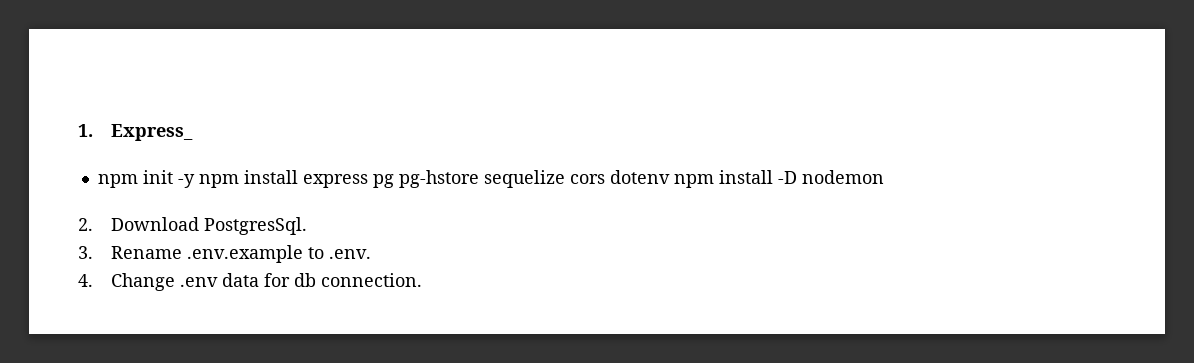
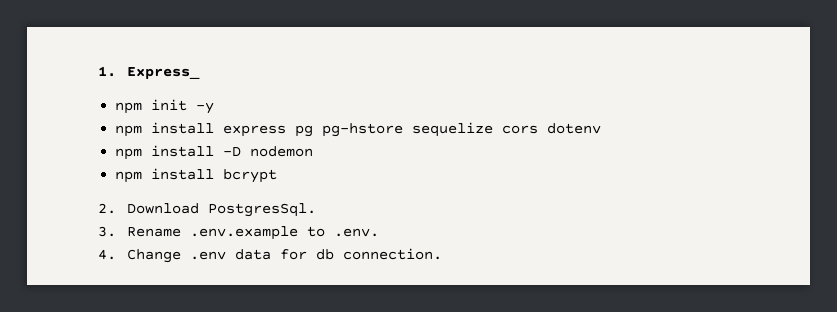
(195, 181) none -> (215, 108) //
(670, 177) none -> (602, 128) //
(884, 177) none -> [115,168,278,183] // npm install bcrypt

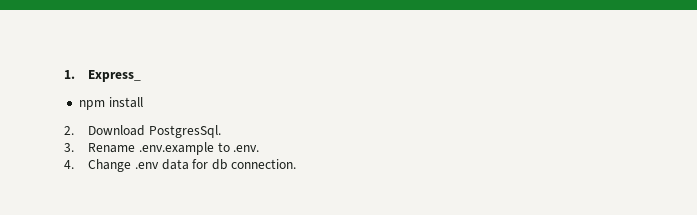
[115,99,215,114] [115,122,602,137] [115,145,314,160] [115,168,278,183] // npm init -y // npm install express pg pg-hstore sequelize cors dotenv // npm install -D nodemon // npm install bcrypt -> [78,97,143,110] // npm install

